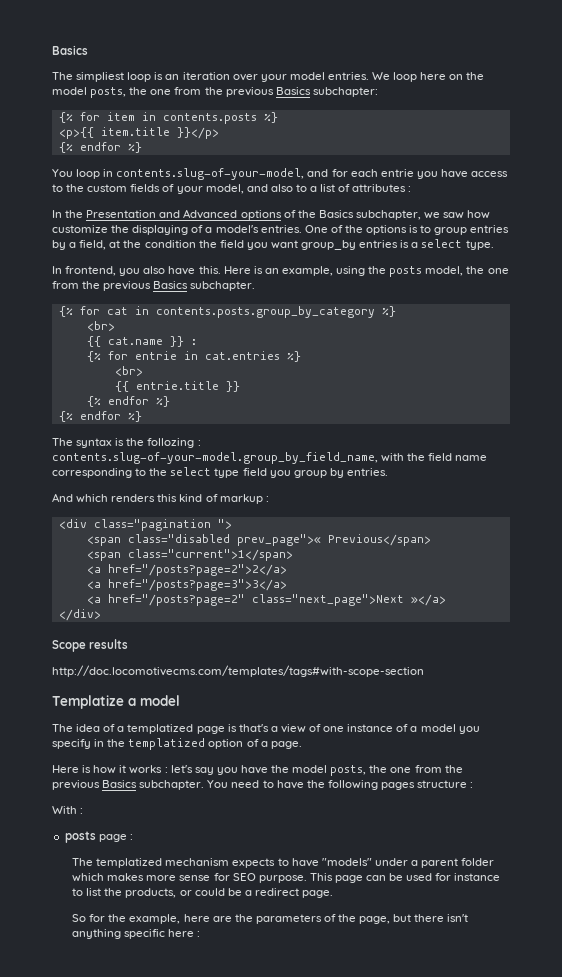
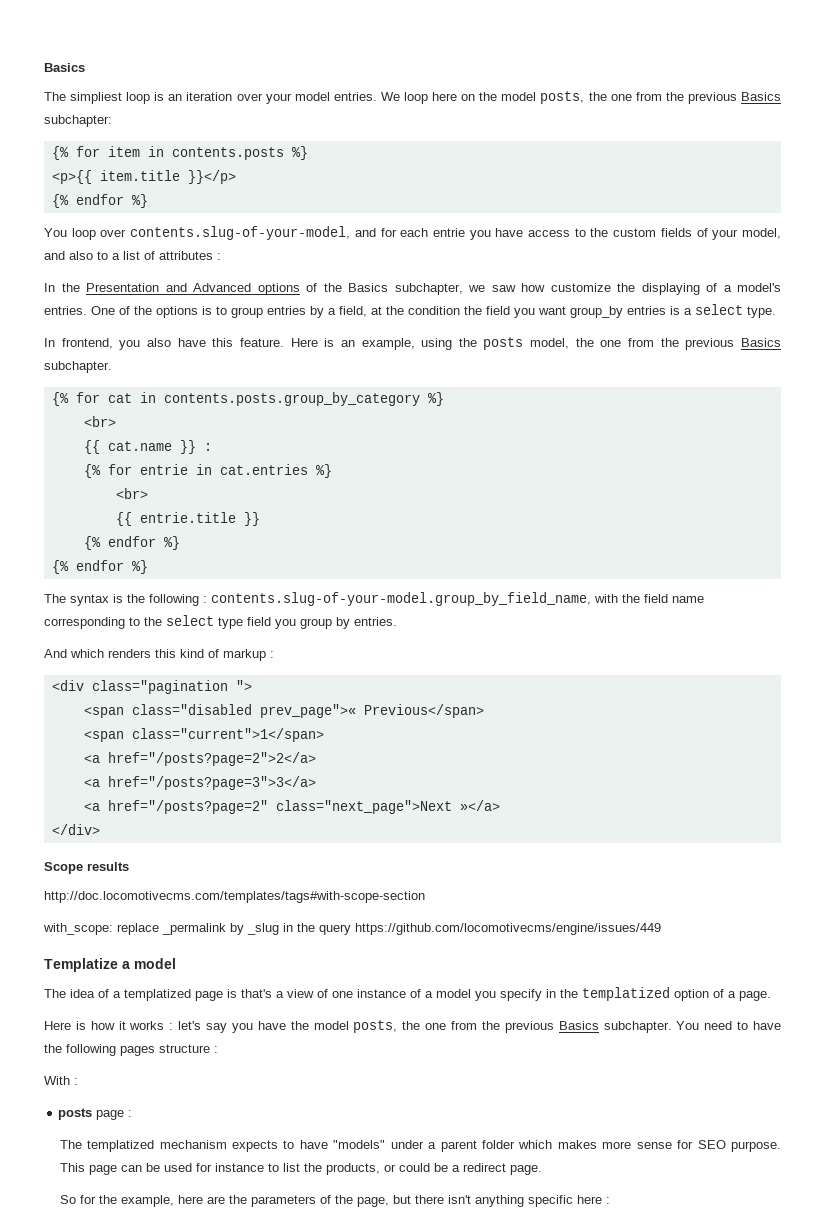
[103,169,114,177] in -> [100,229,127,237] over
[198,266,221,274] this. -> [212,338,284,347] this feature.
[147,438,195,448] follozing -> [149,594,199,606] following
(424, 671) none -> [43,923,661,935] // with_scope: replace _permalink by _slug in the query https://github.com/locomotivecms/engine/issues/449

